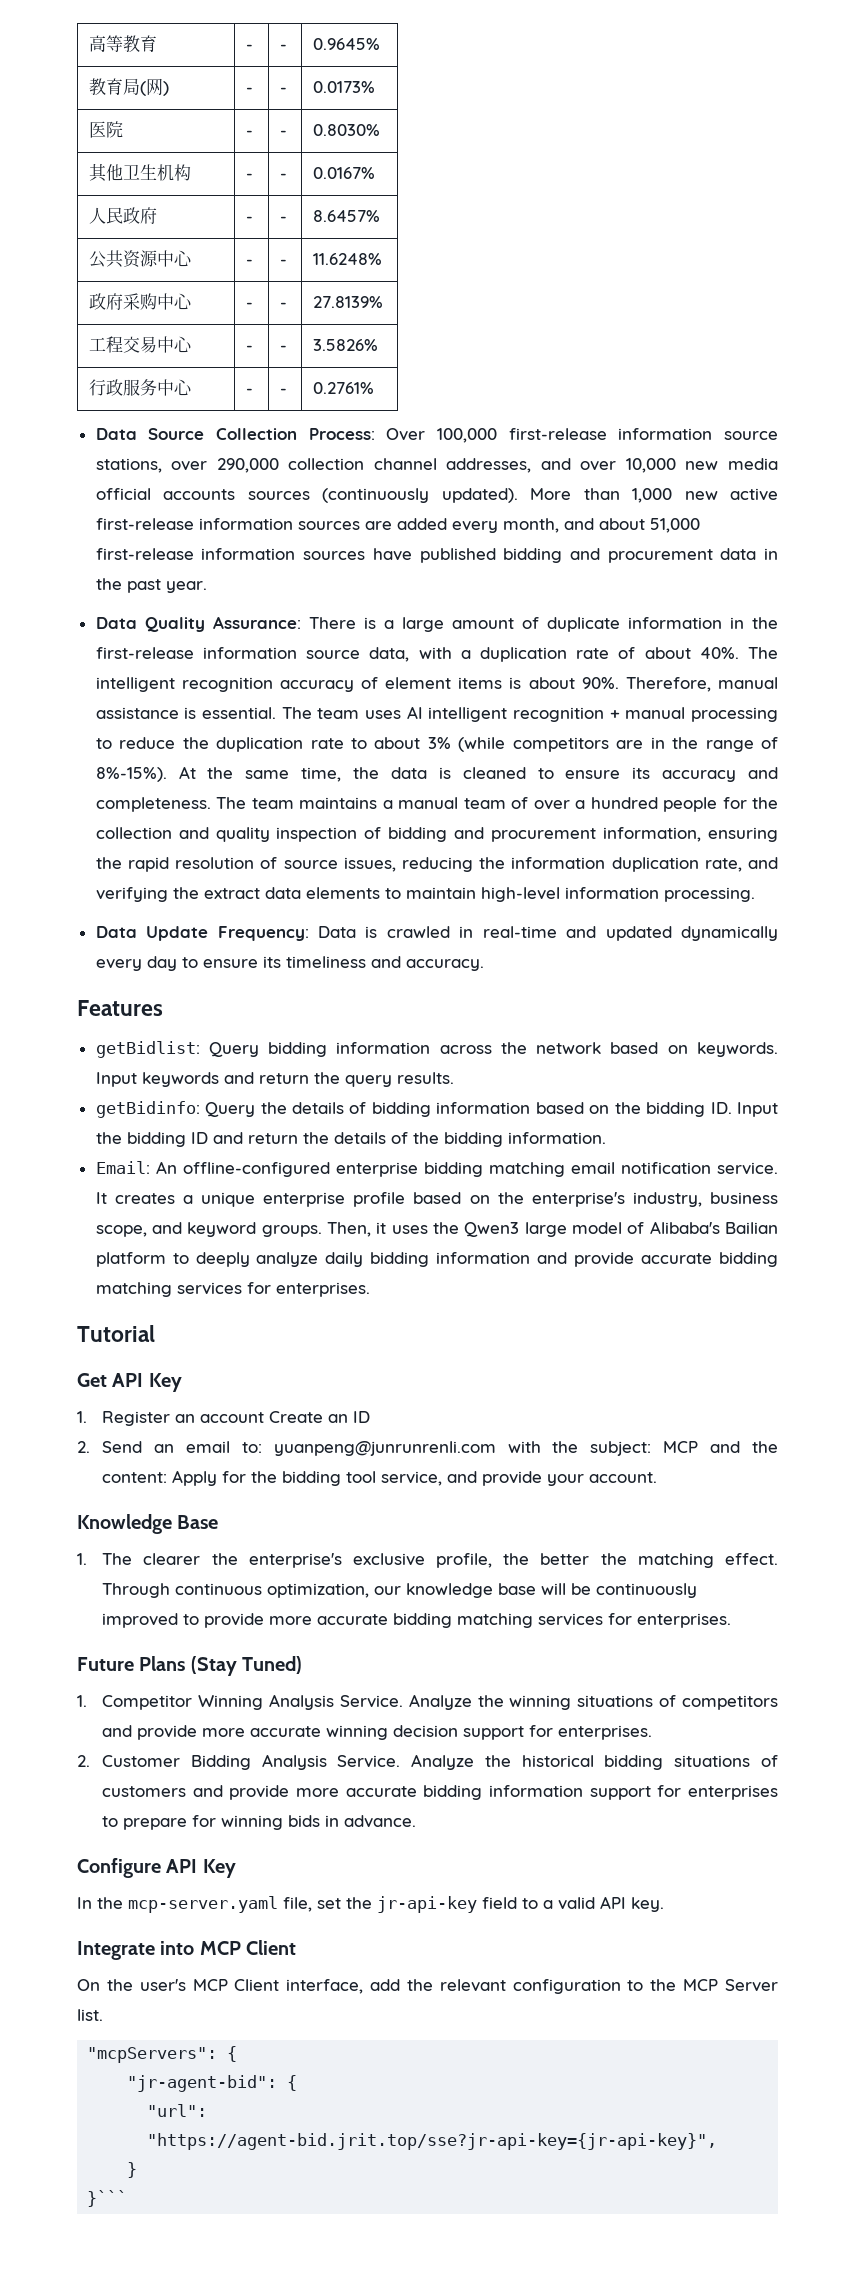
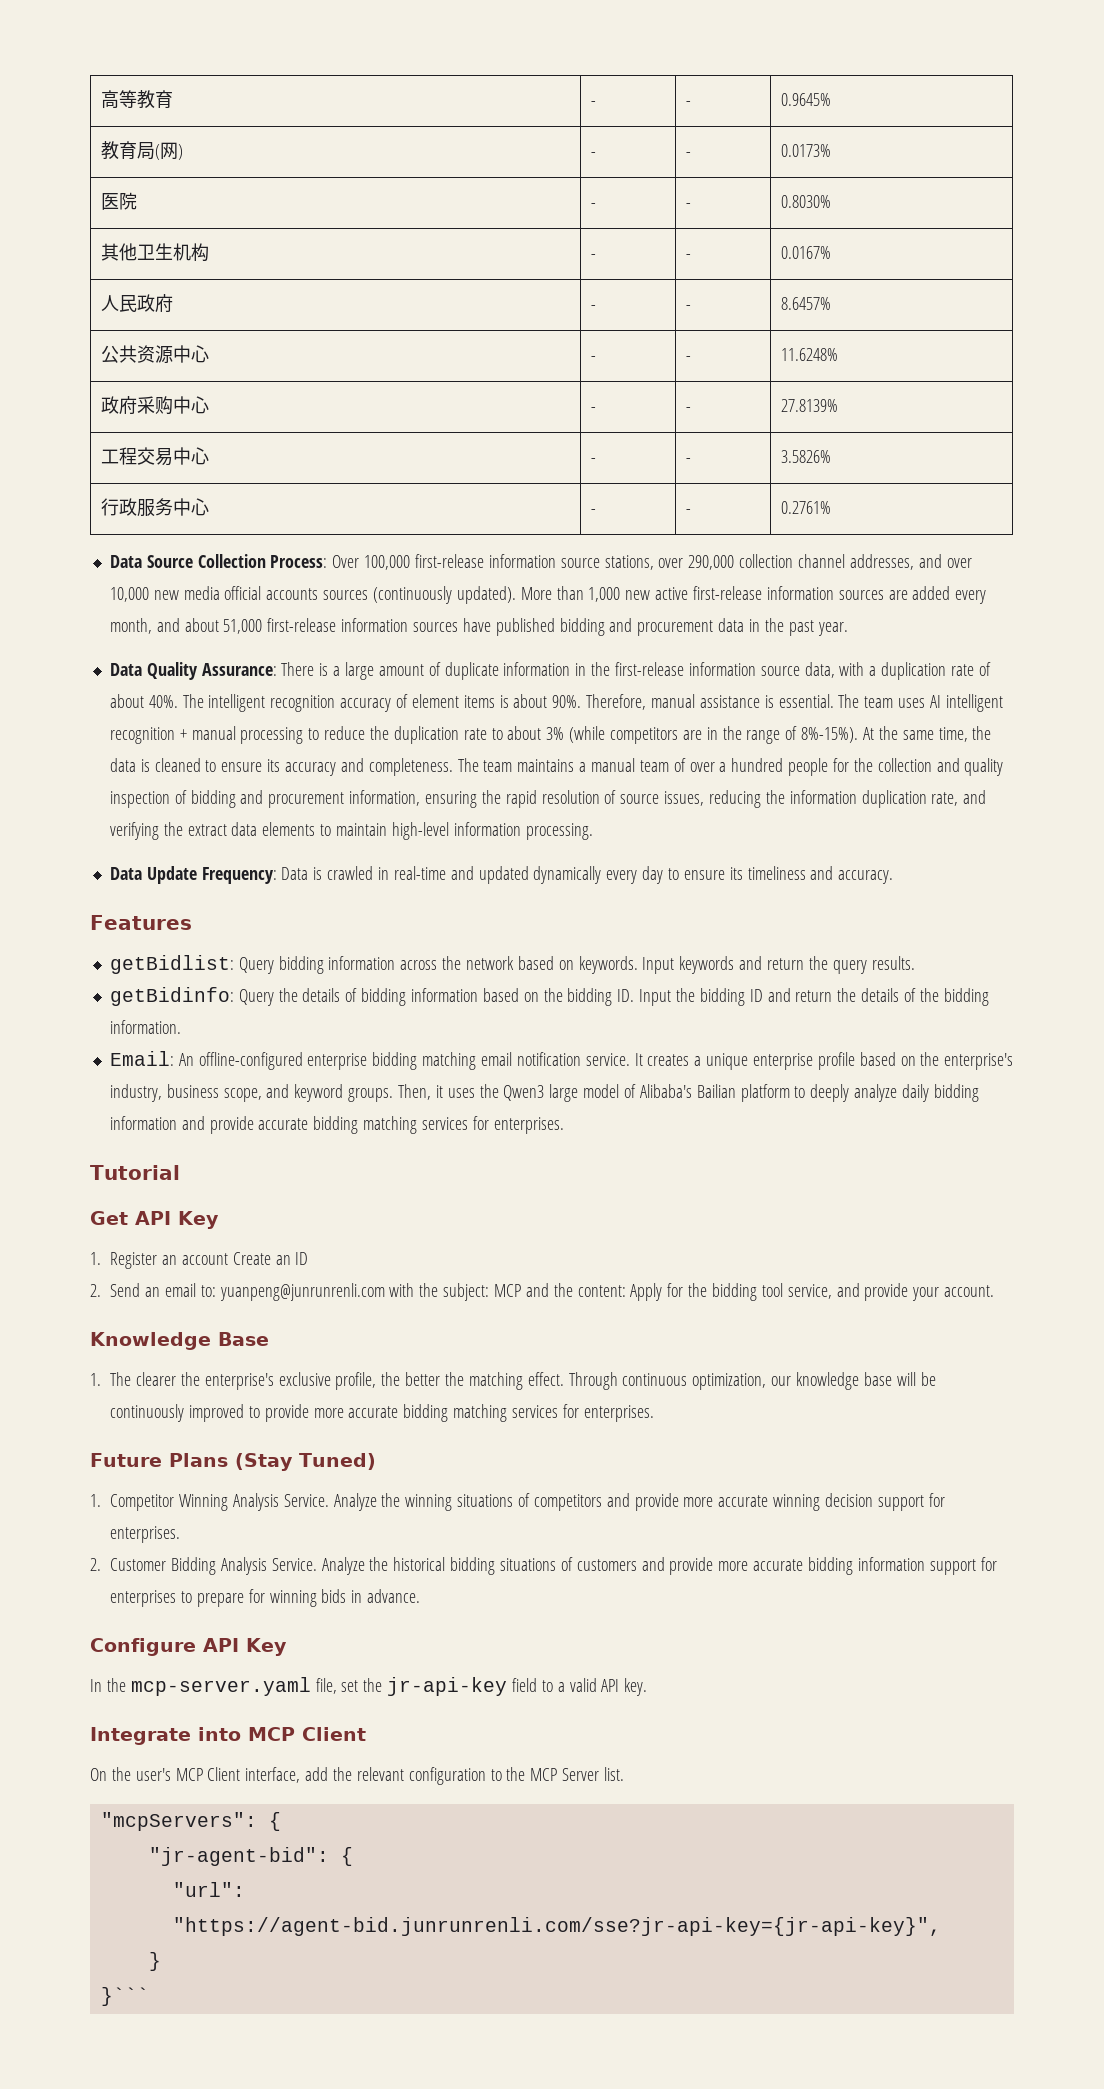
[147,2133,718,2150] "https://agent-bid.jrit.top/sse?jr-api-key={jr-api-key}", -> [172,1917,941,1936] "https://agent-bid.junrunrenli.com/sse?jr-api-key={jr-api-key}",

